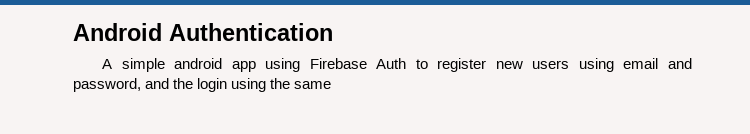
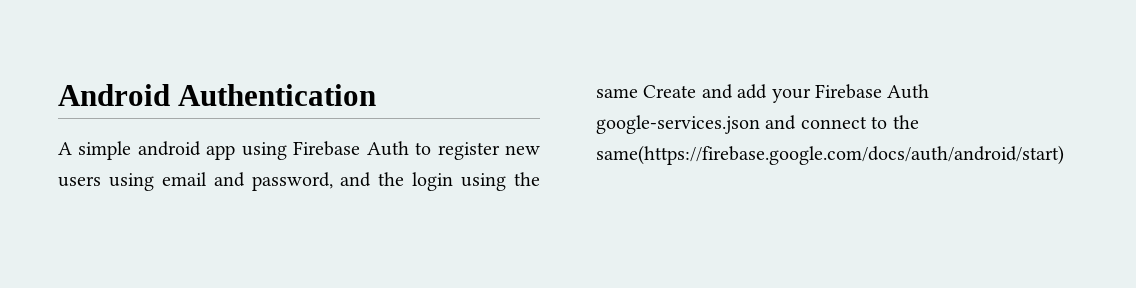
(332, 85) none -> [643,84,930,103] [596,115,919,134] [596,145,1064,165] Create and add your Firebase Auth google-services.json and connect to the same(https://firebase.google.com/docs/auth/android/start)

